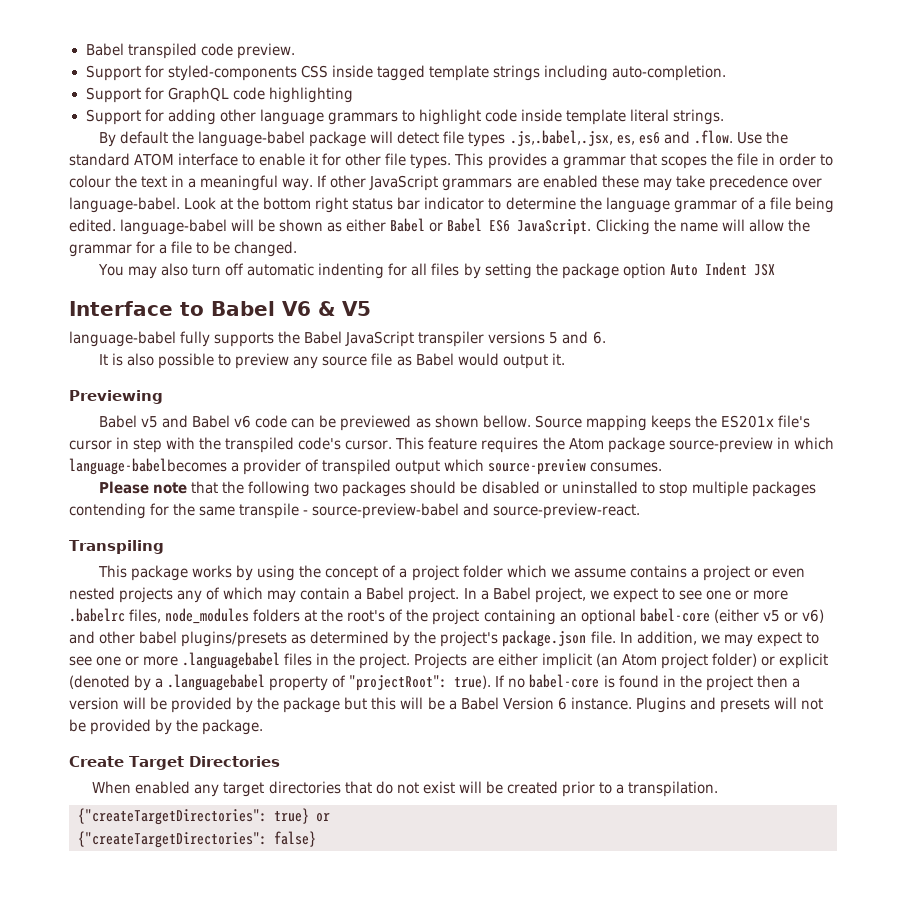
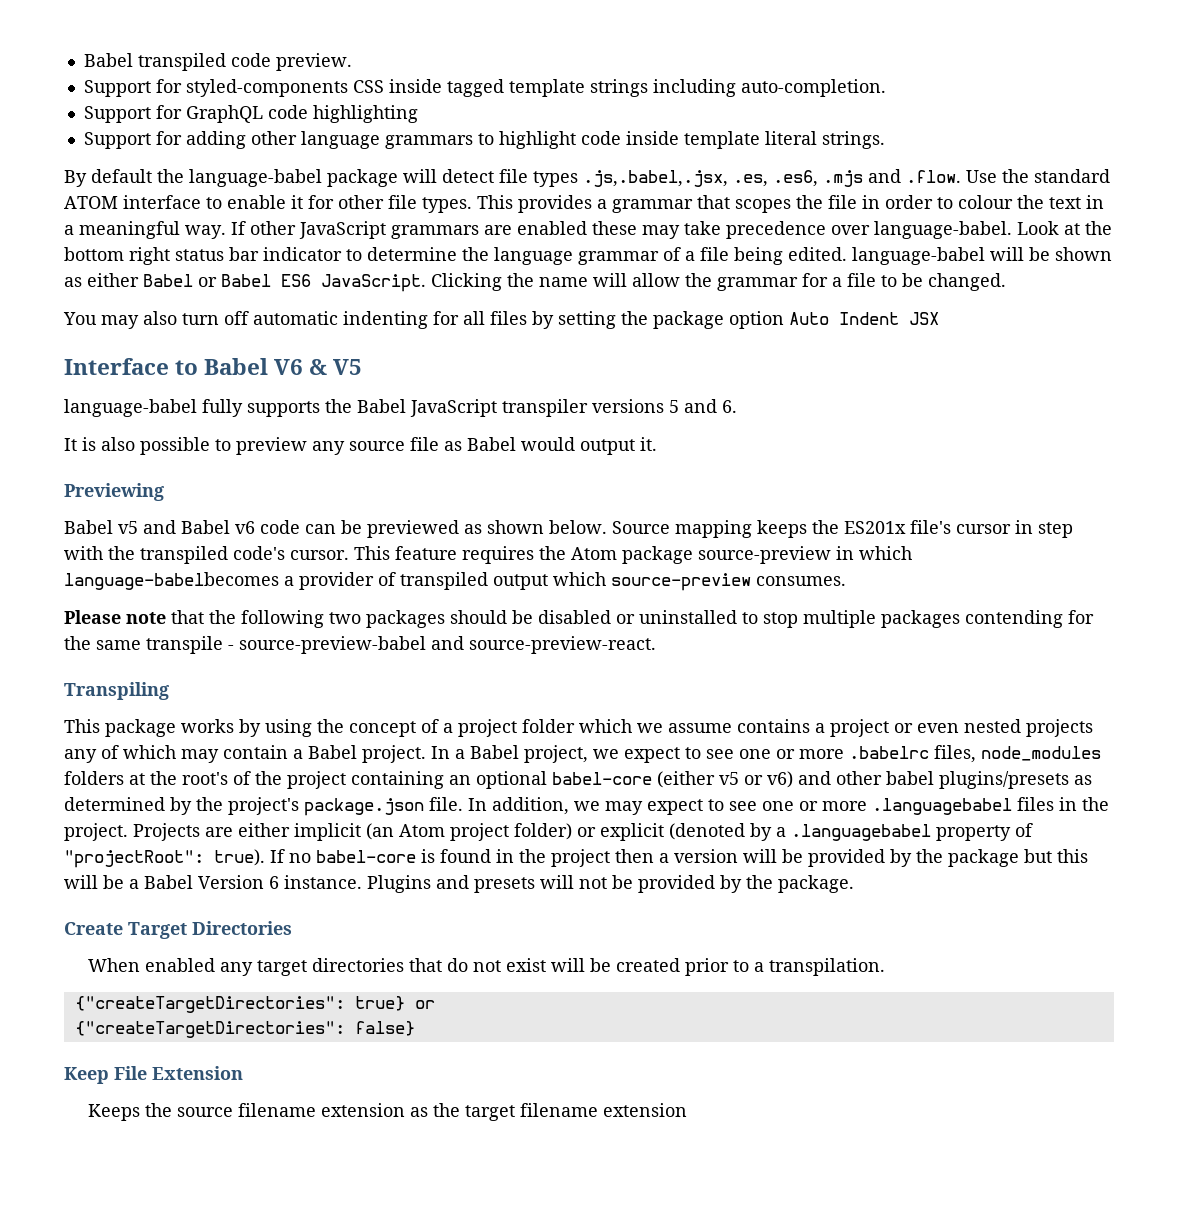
[616,132,660,145] es, es6 -> [733,170,863,187] .es, .es6, .mjs
[482,415,531,428] bellow. -> [549,520,607,534] below.
(316, 839) none -> [64,1066,243,1084] [88,1103,688,1121] // Keep File Extension // Keeps the source filename extension as the target filename extension

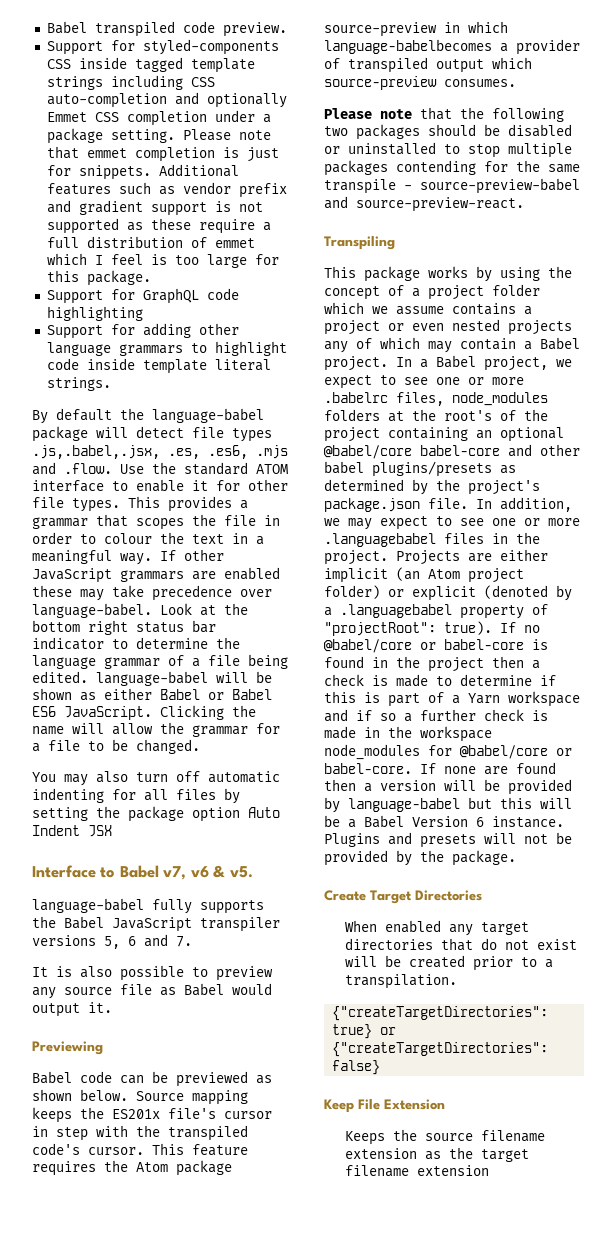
[740,79,886,97] auto-completion. -> [190,77,215,87] [46,92,287,108] [46,110,271,126] [46,128,271,144] [46,146,279,162] [46,164,239,180] [46,182,287,198] [46,200,263,216] [46,218,271,234] [46,236,255,248] [46,253,279,268] [46,270,151,286] CSS auto-completion and optionally Emmet CSS completion under a package setting. Please note that emmet completion is just for snippets. Additional features such as vendor prefix and gradient support is not supported as these require a full distribution of emmet which I feel is too large for this package.
[274,359,363,375] V6 & V5 -> [163,865,253,880] v7, v6 & v5.
[669,399,737,413] 5 and 6. -> [104,934,192,949] 5, 6 and 7.
[118,520,255,534] v5 and Babel v6 -> (72, 1077) none
[552,771,793,788] babel-core (either v5 or v6) -> [324,445,500,459] @babel/core babel-core
(311, 858) none -> [324,639,436,653] @babel/core or
(669, 858) none -> [324,674,556,687] [324,691,580,707] [324,709,548,722] [324,726,492,742] [324,744,572,760] [324,762,556,775] [324,779,372,792] check is made to determine if this is part of a Yarn workspace and if so a further check is made in the workspace node_modules for @babel/core or babel-core. If none are found then a
[916,849,1019,867] the package -> [348,798,460,812] language-babel

